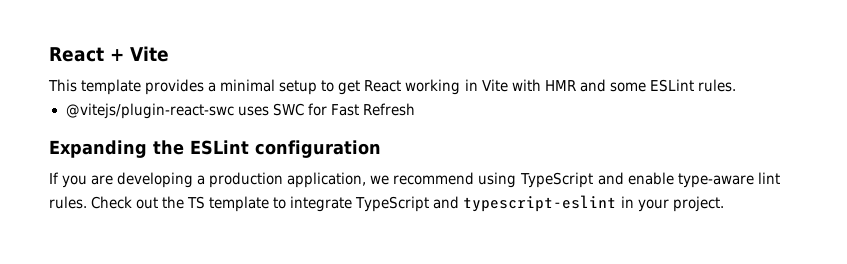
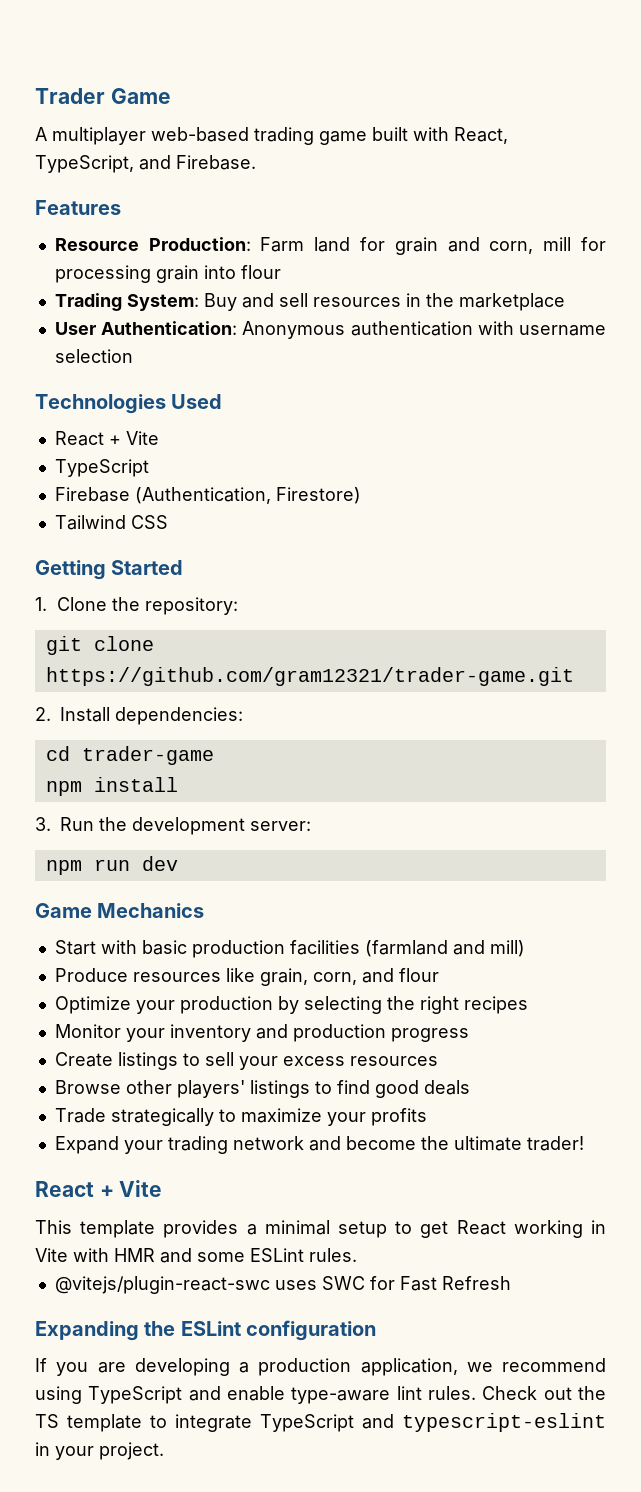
(49, 54) none -> [35,88,171,104] [35,127,508,145] [35,155,256,173] [35,200,121,215] [54,237,606,255] [54,265,281,283] [54,293,565,311] [54,321,606,339] [54,349,133,363] [35,394,223,414] [54,431,159,446] [54,459,149,477] [54,487,361,504] [54,515,168,530] [35,560,184,580] [35,597,239,615] [45,636,154,655] [45,667,574,686] [35,707,243,725] [45,746,214,765] [45,777,178,796] [35,817,311,835] [45,856,178,875] [35,903,205,918] [54,940,525,958] [54,968,439,986] [54,996,528,1014] [54,1024,469,1042] [54,1052,438,1070] [54,1080,470,1098] [54,1108,427,1126] [54,1136,584,1154] Trader Game // A multiplayer web-based trading game built with React, TypeScript, and Firebase. // Features // Resource Production: Farm land for grain and corn, mill for processing grain into flour // Trading System: Buy and sell resources in the marketplace // User Authentication: Anonymous authentication with username selection // Technologies Used // React + Vite // TypeScript // Firebase (Authentication, Firestore) // Tailwind CSS // Getting Started // 1. Clone the repository: // git clone https://github.com/gram12321/trader-game.git // 2. Install dependencies: // cd trader-game // npm install // 3. Run the development server: // npm run dev // Game Mechanics // Start with basic production facilities (farmland and mill) // Produce resources like grain, corn, and flour // Optimize your production by selecting the right recipes // Monitor your inventory and production progress // Create listings to sell your excess resources // Browse other players' listings to find good deals // Trade strategically to maximize your profits // Expand your trading network and become the ultimate trader! //

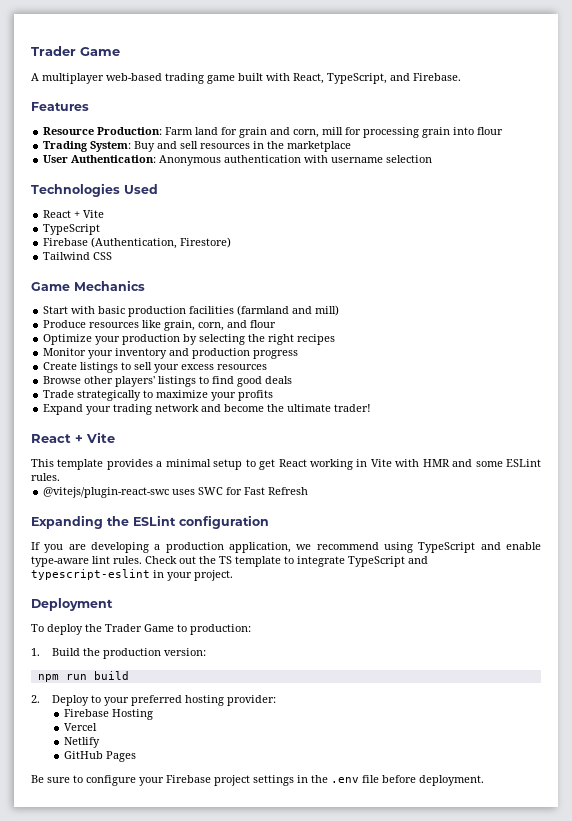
[35,560,184,580] [35,597,239,615] [45,636,154,655] [45,667,574,686] [35,707,243,725] [45,746,214,765] [45,777,178,796] [35,817,311,835] [45,856,178,875] // Getting Started // 1. Clone the repository: // git clone https://github.com/gram12321/trader-game.git // 2. Install dependencies: // cd trader-game // npm install // 3. Run the development server: // npm run dev -> (113, 256) none
(164, 1451) none -> [31,598,113,611] [31,624,251,635] [31,648,207,659] [37,671,129,682] [31,695,277,706] [64,709,154,720] [64,723,98,731] [64,737,101,748] [64,751,137,762] [31,775,484,786] // Deployment // To deploy the Trader Game to production: // 1. Build the production version: // npm run build // 2. Deploy to your preferred hosting provider: // Firebase Hosting // Vercel // Netlify // GitHub Pages // Be sure to configure your Firebase project settings in the .env file before deployment.

